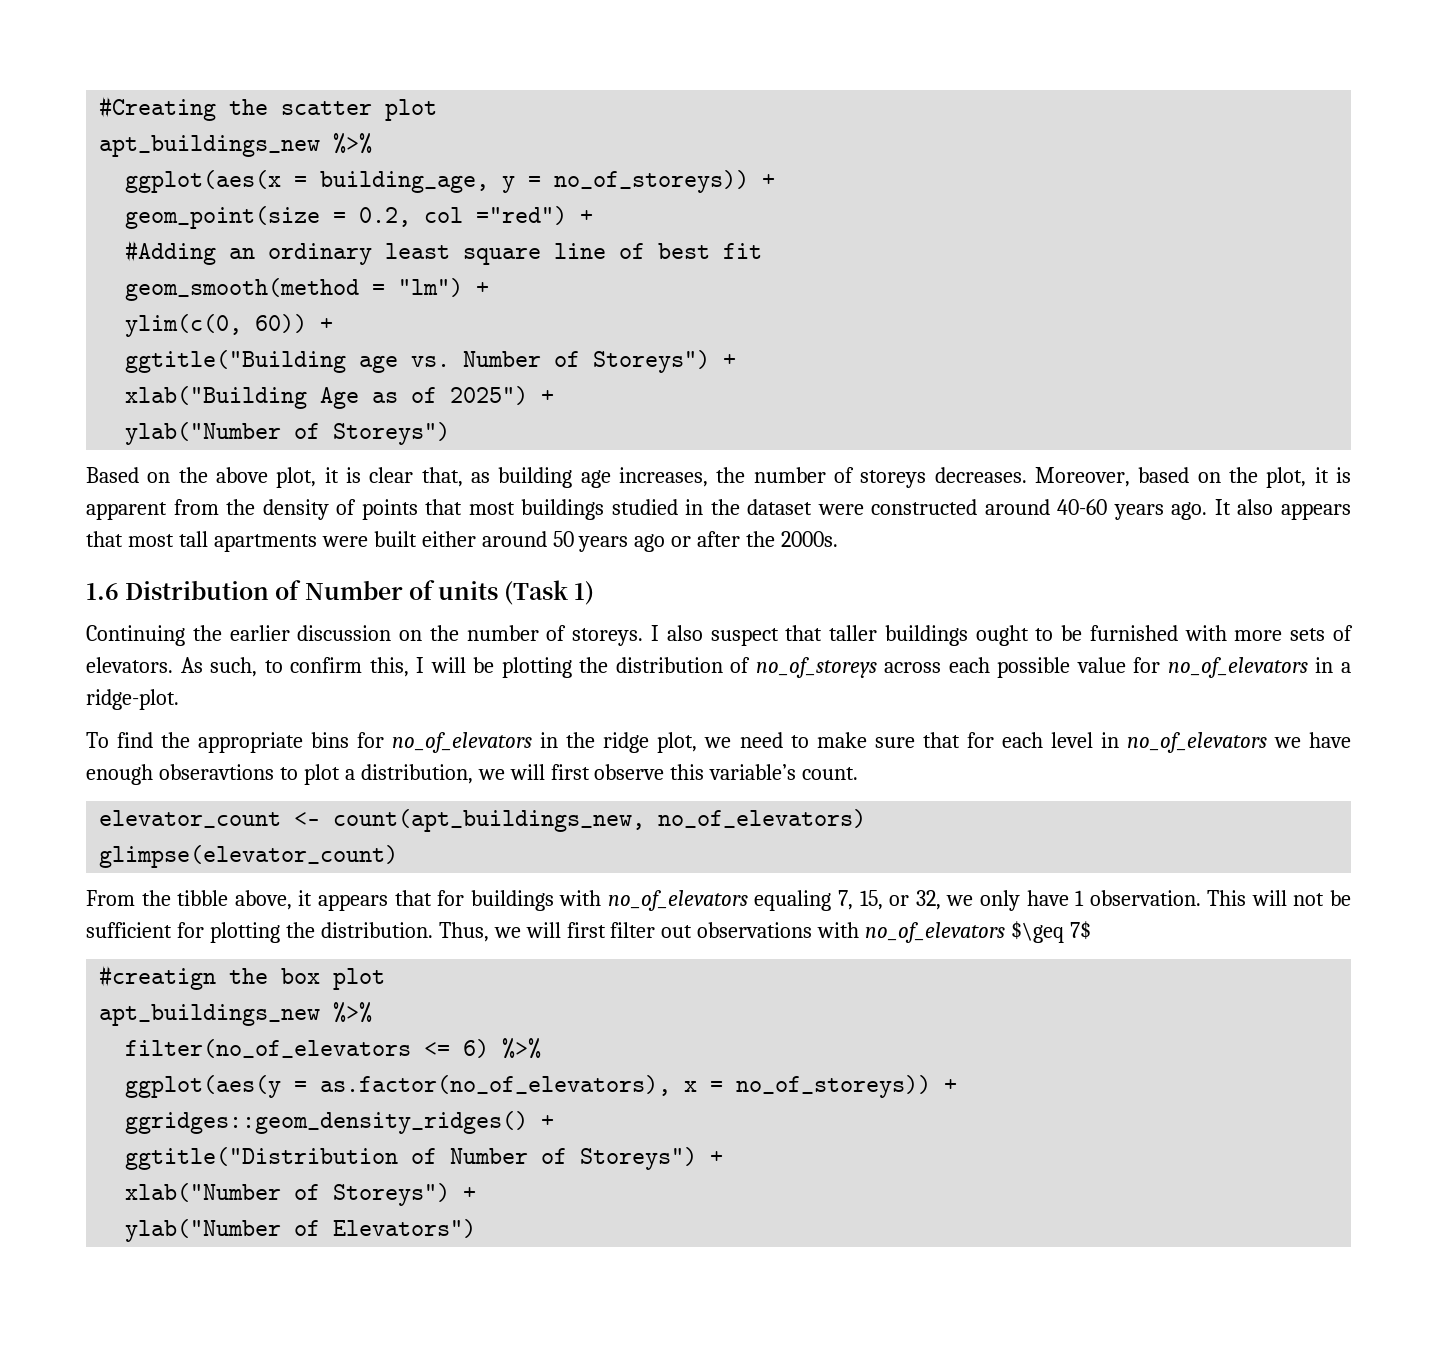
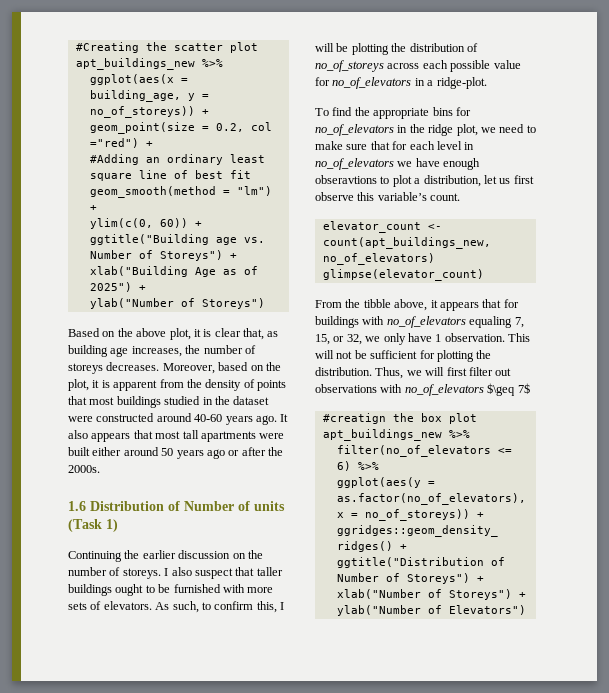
[477,764,545,780] we will -> [483,175,511,184] let us

